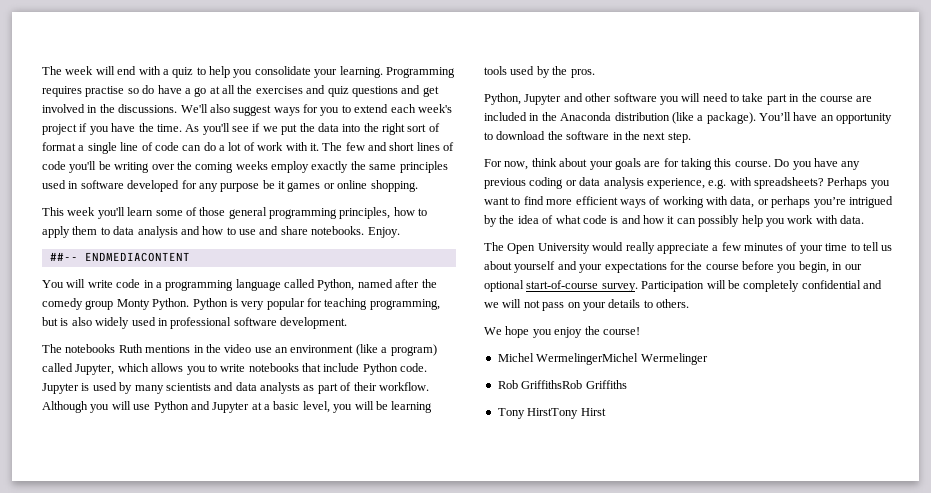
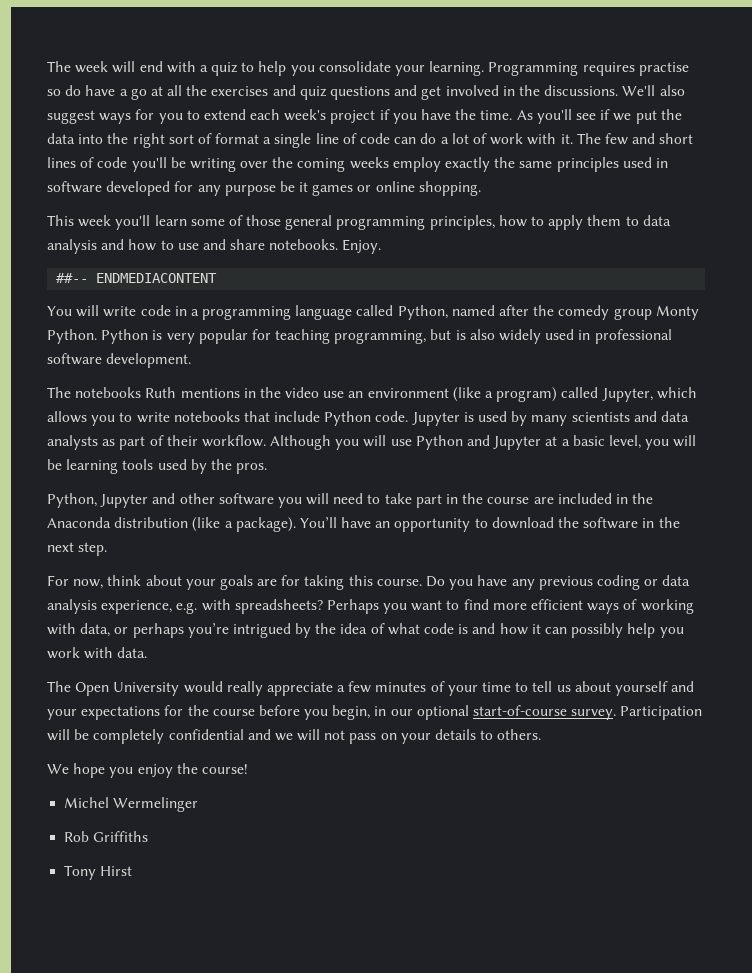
[536,353,639,365] WermelingerMichel -> (110, 802) none
[521,380,583,389] GriffithsRob -> (90, 836) none
[527,408,579,419] HirstTony -> (97, 872) none

